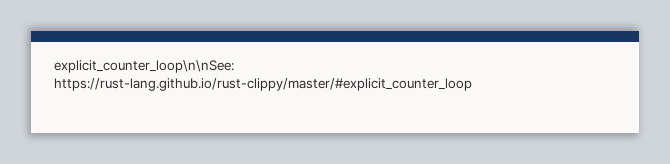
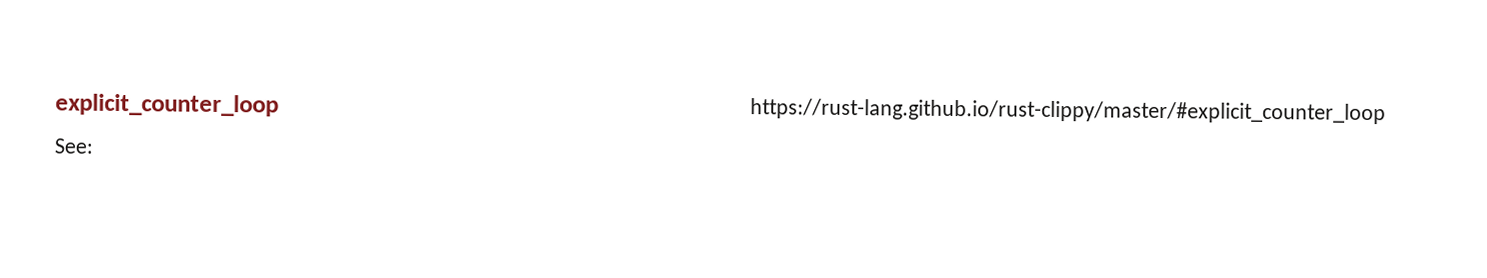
[54,60,234,73] explicit_counter_loop\n\nSee: -> [55,93,279,117] [54,138,93,154] explicit_counter_loop // See:

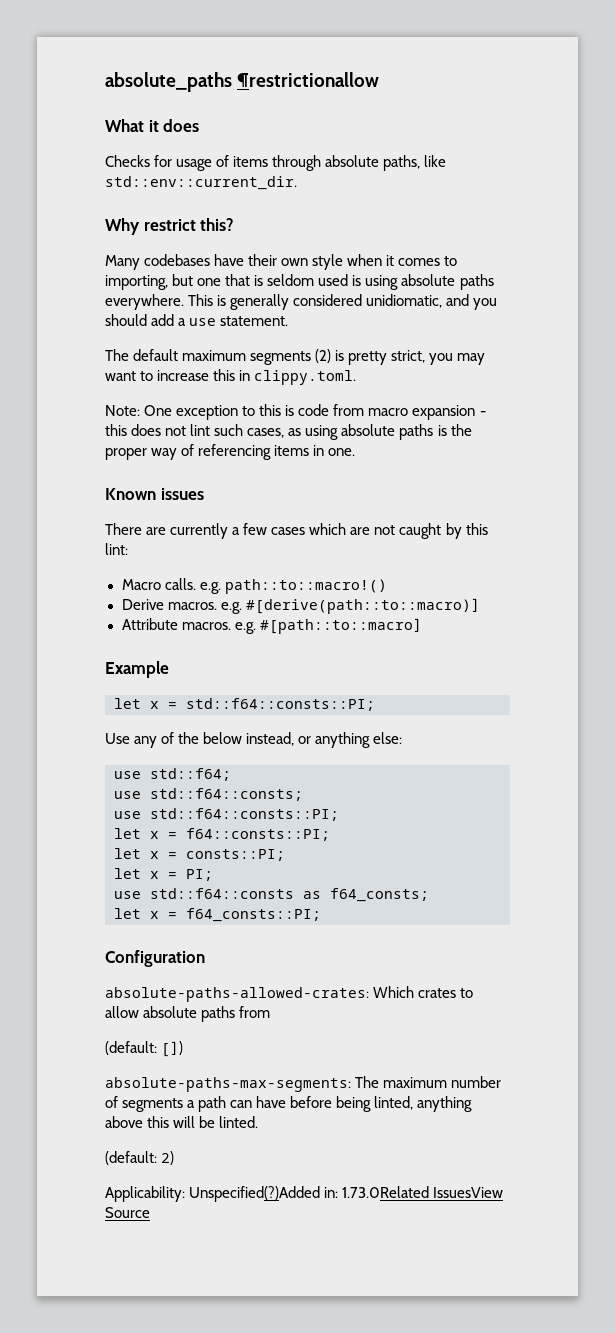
[55,93,279,117] [54,138,93,154] [750,98,1386,125] explicit_counter_loop // See: https://rust-lang.github.io/rust-clippy/master/#explicit_counter_loop -> [105,72,380,92] [105,119,200,132] [105,155,447,171] [105,176,297,190] [105,218,235,235] [105,254,458,270] [105,274,494,290] [105,294,498,310] [105,314,289,326] [105,349,486,365] [105,369,357,385] [105,404,486,420] [105,424,472,440] [105,444,356,460] [105,488,204,500] [105,523,488,539] [105,543,128,555] [121,578,387,594] [121,598,480,614] [121,618,422,634] [105,661,169,678] [114,698,375,711] [105,732,403,748] [114,768,231,781] [114,788,303,801] [114,808,339,821] [114,828,330,841] [114,848,285,861] [114,868,213,881] [114,888,429,902] [114,908,321,922] [105,950,205,967] [105,986,474,1002] [105,1006,271,1022] [105,1041,184,1057] [105,1076,502,1092] [105,1096,473,1112] [105,1116,259,1128] [105,1151,175,1165] [105,1186,504,1202] [105,1207,150,1218] absolute_paths ¶restrictionallow // What it does // Checks for usage of items through absolute paths, like std::env::current_dir. // Why restrict this? // Many codebases have their own style when it comes to importing, but one that is seldom used is using absolute paths everywhere. This is generally considered unidiomatic, and you should add a use statement. // The default maximum segments (2) is pretty strict, you may want to increase this in clippy.toml. // Note: One exception to this is code from macro expansion - this does not lint such cases, as using absolute paths is the proper way of referencing items in one. // Known issues // There are currently a few cases which are not caught by this lint: // Macro calls. e.g. path::to::macro!() // Derive macros. e.g. #[derive(path::to::macro)] // Attribute macros. e.g. #[path::to::macro] // Example // let x = std::f64::consts::PI; // Use any of the below instead, or anything else: // use std::f64; // use std::f64::consts; // use std::f64::consts::PI; // let x = f64::consts::PI; // let x = consts::PI; // let x = PI; // use std::f64::consts as f64_consts; // let x = f64_consts::PI; // Configuration // absolute-paths-allowed-crates: Which crates to allow absolute paths from // (default: []) // absolute-paths-max-segments: The maximum number of segments a path can have before being linted, anything above this will be linted. // (default: 2) // Applicability: Unspecified(?)Added in: 1.73.0Related IssuesView Source

